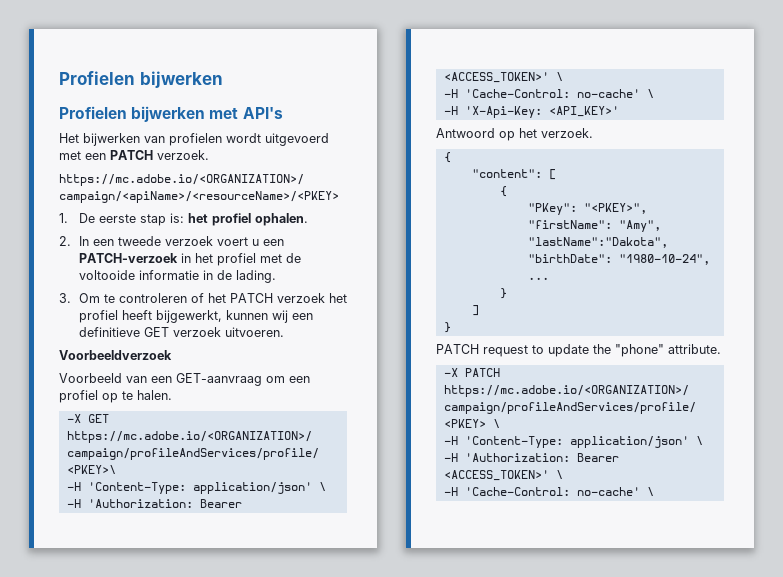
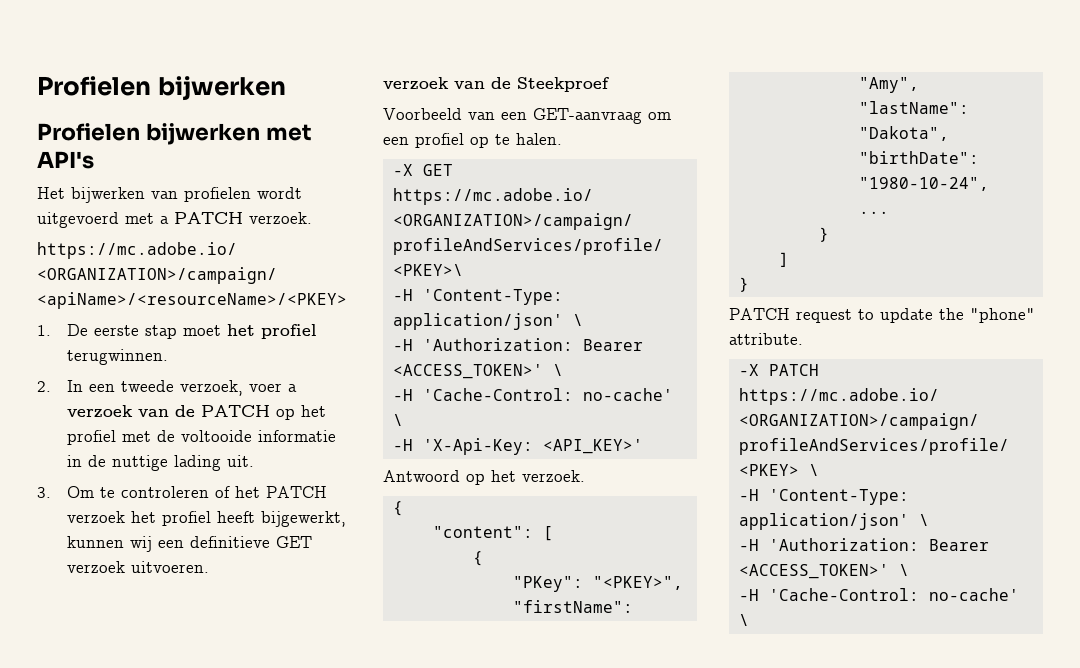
[85,153,106,160] een -> [160,216,169,224] a
[169,213,308,226] is: het profiel ophalen. -> [183,324,318,339] [67,349,169,365] moet het profiel terugwinnen.
[164,236,284,246] [78,253,191,263] verzoek voert u een PATCH-verzoek in -> [180,380,298,396] [67,405,296,420] verzoek, voer a verzoek van de PATCH op
[235,270,276,283] lading. -> [112,455,255,471] nuttige lading uit.
[59,350,172,360] Voorbeeldverzoek -> [383,77,609,92] verzoek van de Steekproef

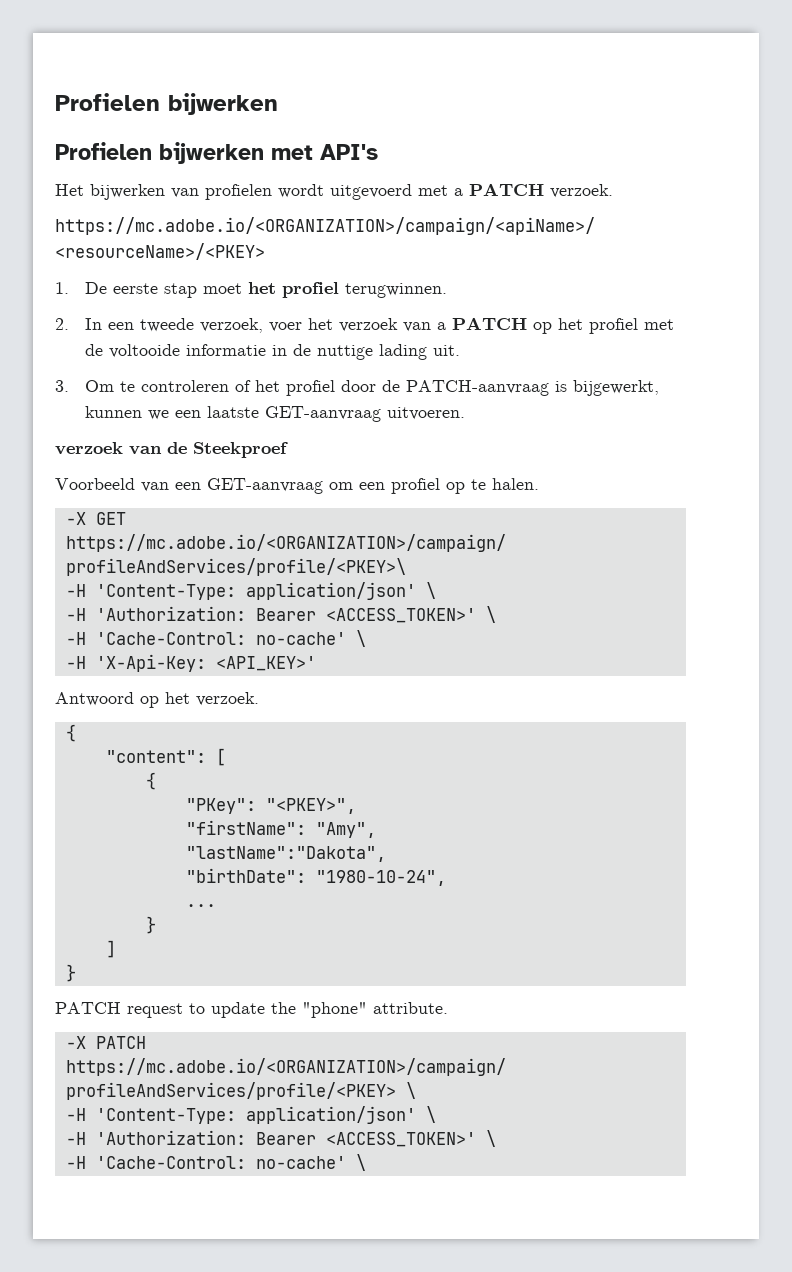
[288,384,298,392] [67,405,196,418] a verzoek van de -> [307,318,446,332] het verzoek van a
[266,486,328,498] [67,511,347,527] [67,536,313,552] [67,561,126,573] PATCH verzoek het profiel heeft bijgewerkt, kunnen wij een definitieve GET verzoek -> [285,380,659,396] [84,406,381,422] profiel door de PATCH-aanvraag is bijgewerkt, kunnen we een laatste GET-aanvraag

